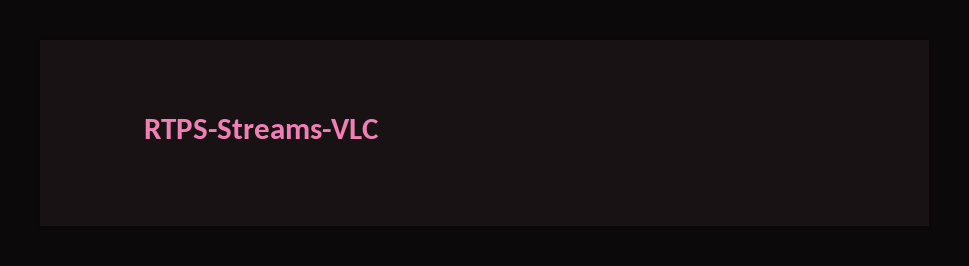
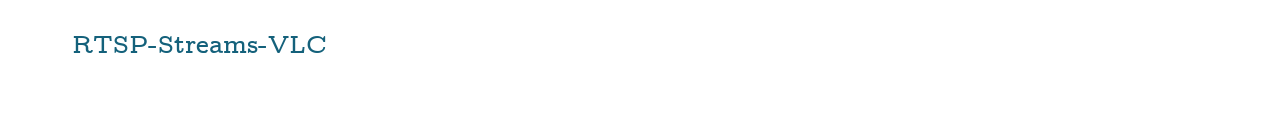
[144,119,379,139] RTPS-Streams-VLC -> [72,36,327,53] RTSP-Streams-VLC

